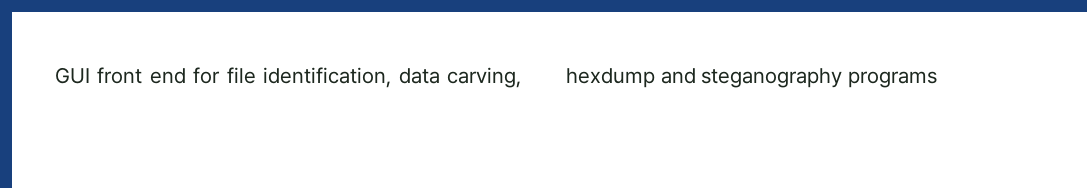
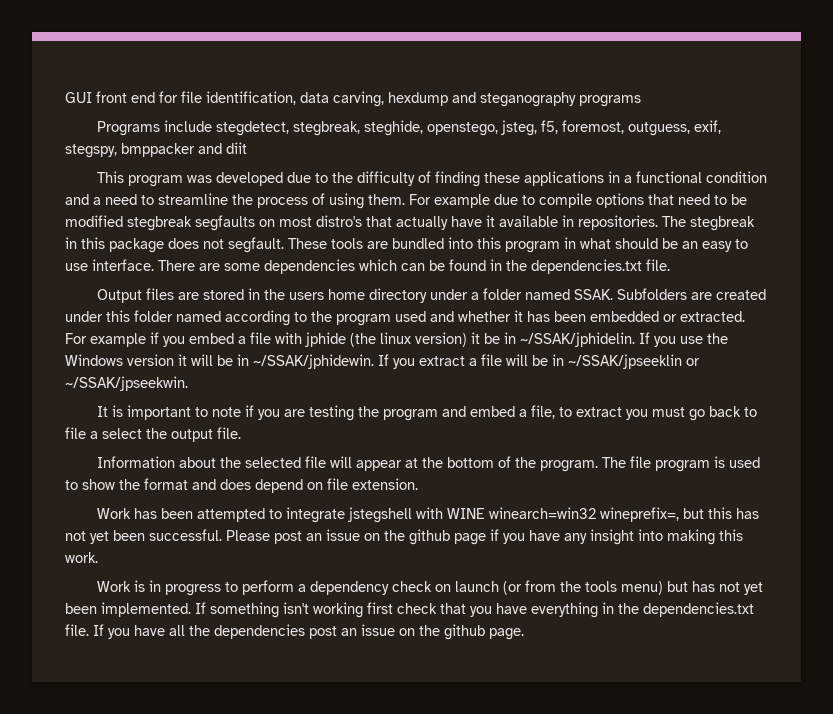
(938, 79) none -> [97,120,722,136] [65,142,247,158] [97,171,768,187] [65,193,747,209] [65,215,755,231] [65,237,748,253] [65,259,670,274] [97,288,767,303] [65,310,745,326] [65,332,728,347] [65,354,700,369] [65,376,188,391] [97,405,758,421] [65,427,241,442] [97,456,761,472] [65,478,418,493] [97,507,760,523] [65,529,743,545] [65,552,98,563] [97,580,764,596] [65,602,754,618] [65,624,524,640] // Programs include stegdetect, stegbreak, steghide, openstego, jsteg, f5, foremost, outguess, exif, stegspy, bmppacker and diit // This program was developed due to the difficulty of finding these applications in a functional condition and a need to streamline the process of using them. For example due to compile options that need to be modified stegbreak segfaults on most distro's that actually have it available in repositories. The stegbreak in this package does not segfault. These tools are bundled into this program in what should be an easy to use interface. There are some dependencies which can be found in the dependencies.txt file. // Output files are stored in the users home directory under a folder named SSAK. Subfolders are created under this folder named according to the program used and whether it has been embedded or extracted. For example if you embed a file with jphide (the linux version) it be in ~/SSAK/jphidelin. If you use the Windows version it will be in ~/SSAK/jphidewin. If you extract a file will be in ~/SSAK/jpseeklin or ~/SSAK/jpseekwin. // It is important to note if you are testing the program and embed a file, to extract you must go back to file a select the output file. // Information about the selected file will appear at the bottom of the program. The file program is used to show the format and does depend on file extension. // Work has been attempted to integrate jstegshell with WINE winearch=win32 wineprefix=, but this has not yet been successful. Please post an issue on the github page if you have any insight into making this work. // Work is in progress to perform a dependency check on launch (or from the tools menu) but has not yet been implemented. If something isn't working first check that you have everything in the dependencies.txt file. If you have all the dependencies post an issue on the github page.

